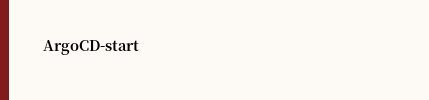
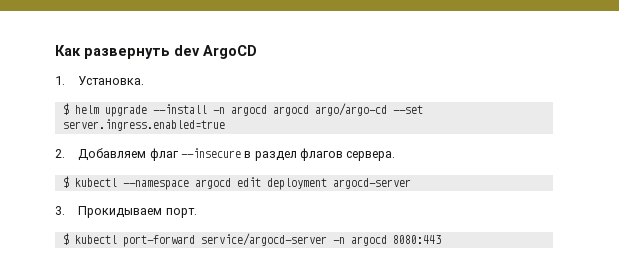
[43,40,139,55] ArgoCD-start -> [55,45,257,59] [55,76,145,85] [62,103,423,117] [62,119,225,131] [55,148,396,161] [62,176,411,190] [55,206,197,218] [62,233,441,247] Как развернуть dev ArgoCD // 1. Установка. // $ helm upgrade --install -n argocd argocd argo/argo-cd --set server.ingress.enabled=true // 2. Добавляем флаг --insecure в раздел флагов сервера. // $ kubectl --namespace argocd edit deployment argocd-server // 3. Прокидываем порт. // $ kubectl port-forward service/argocd-server -n argocd 8080:443

